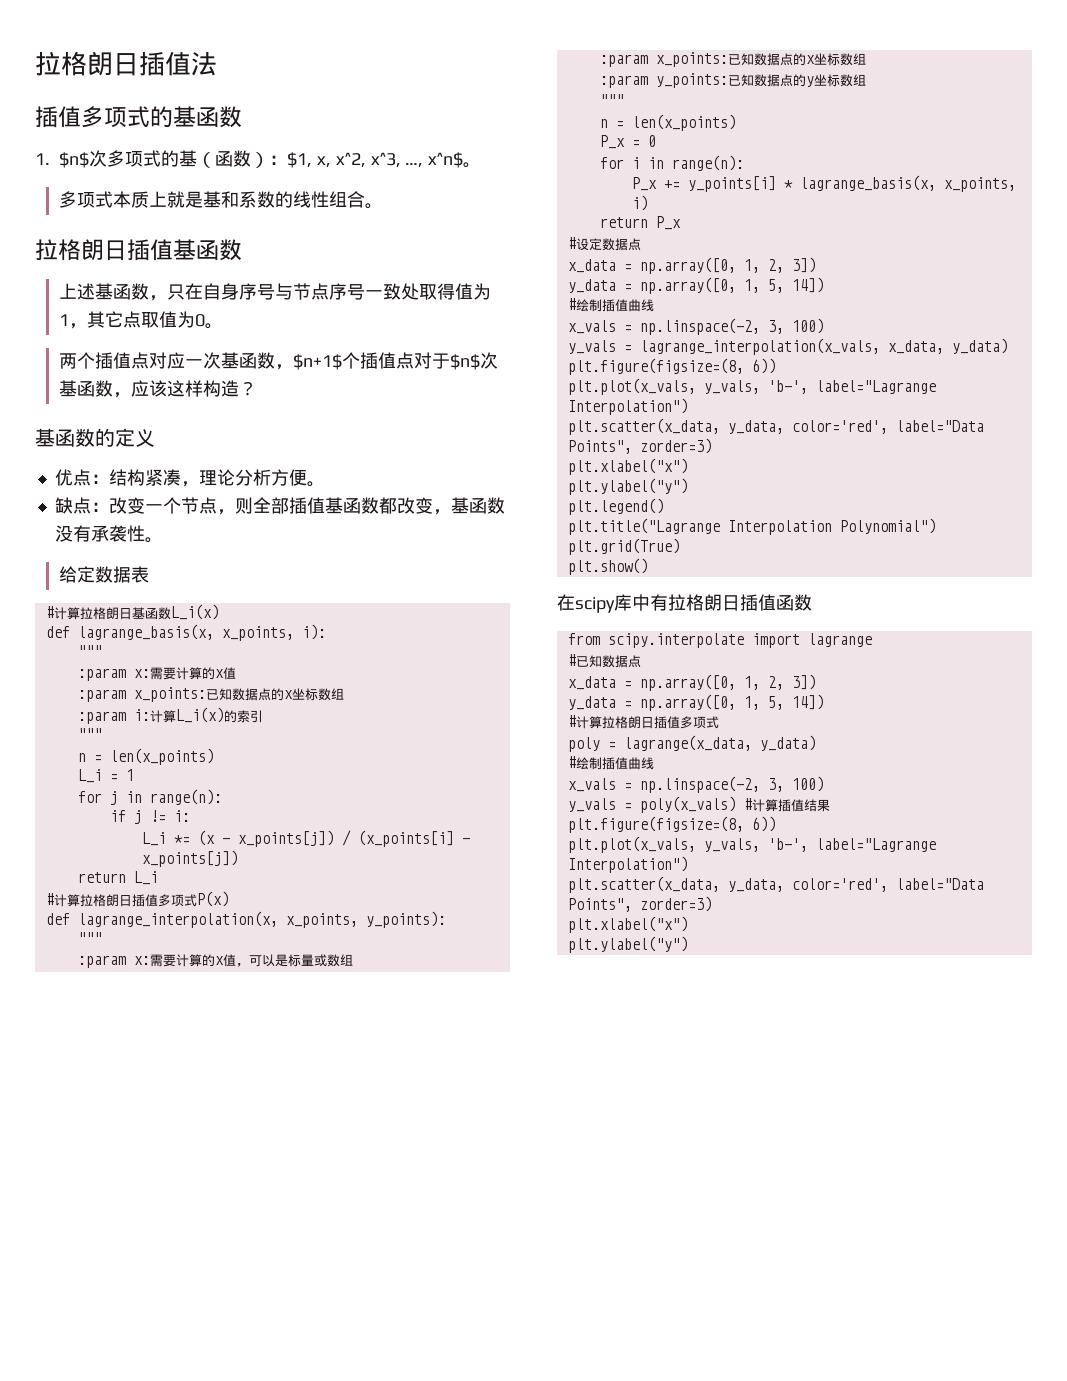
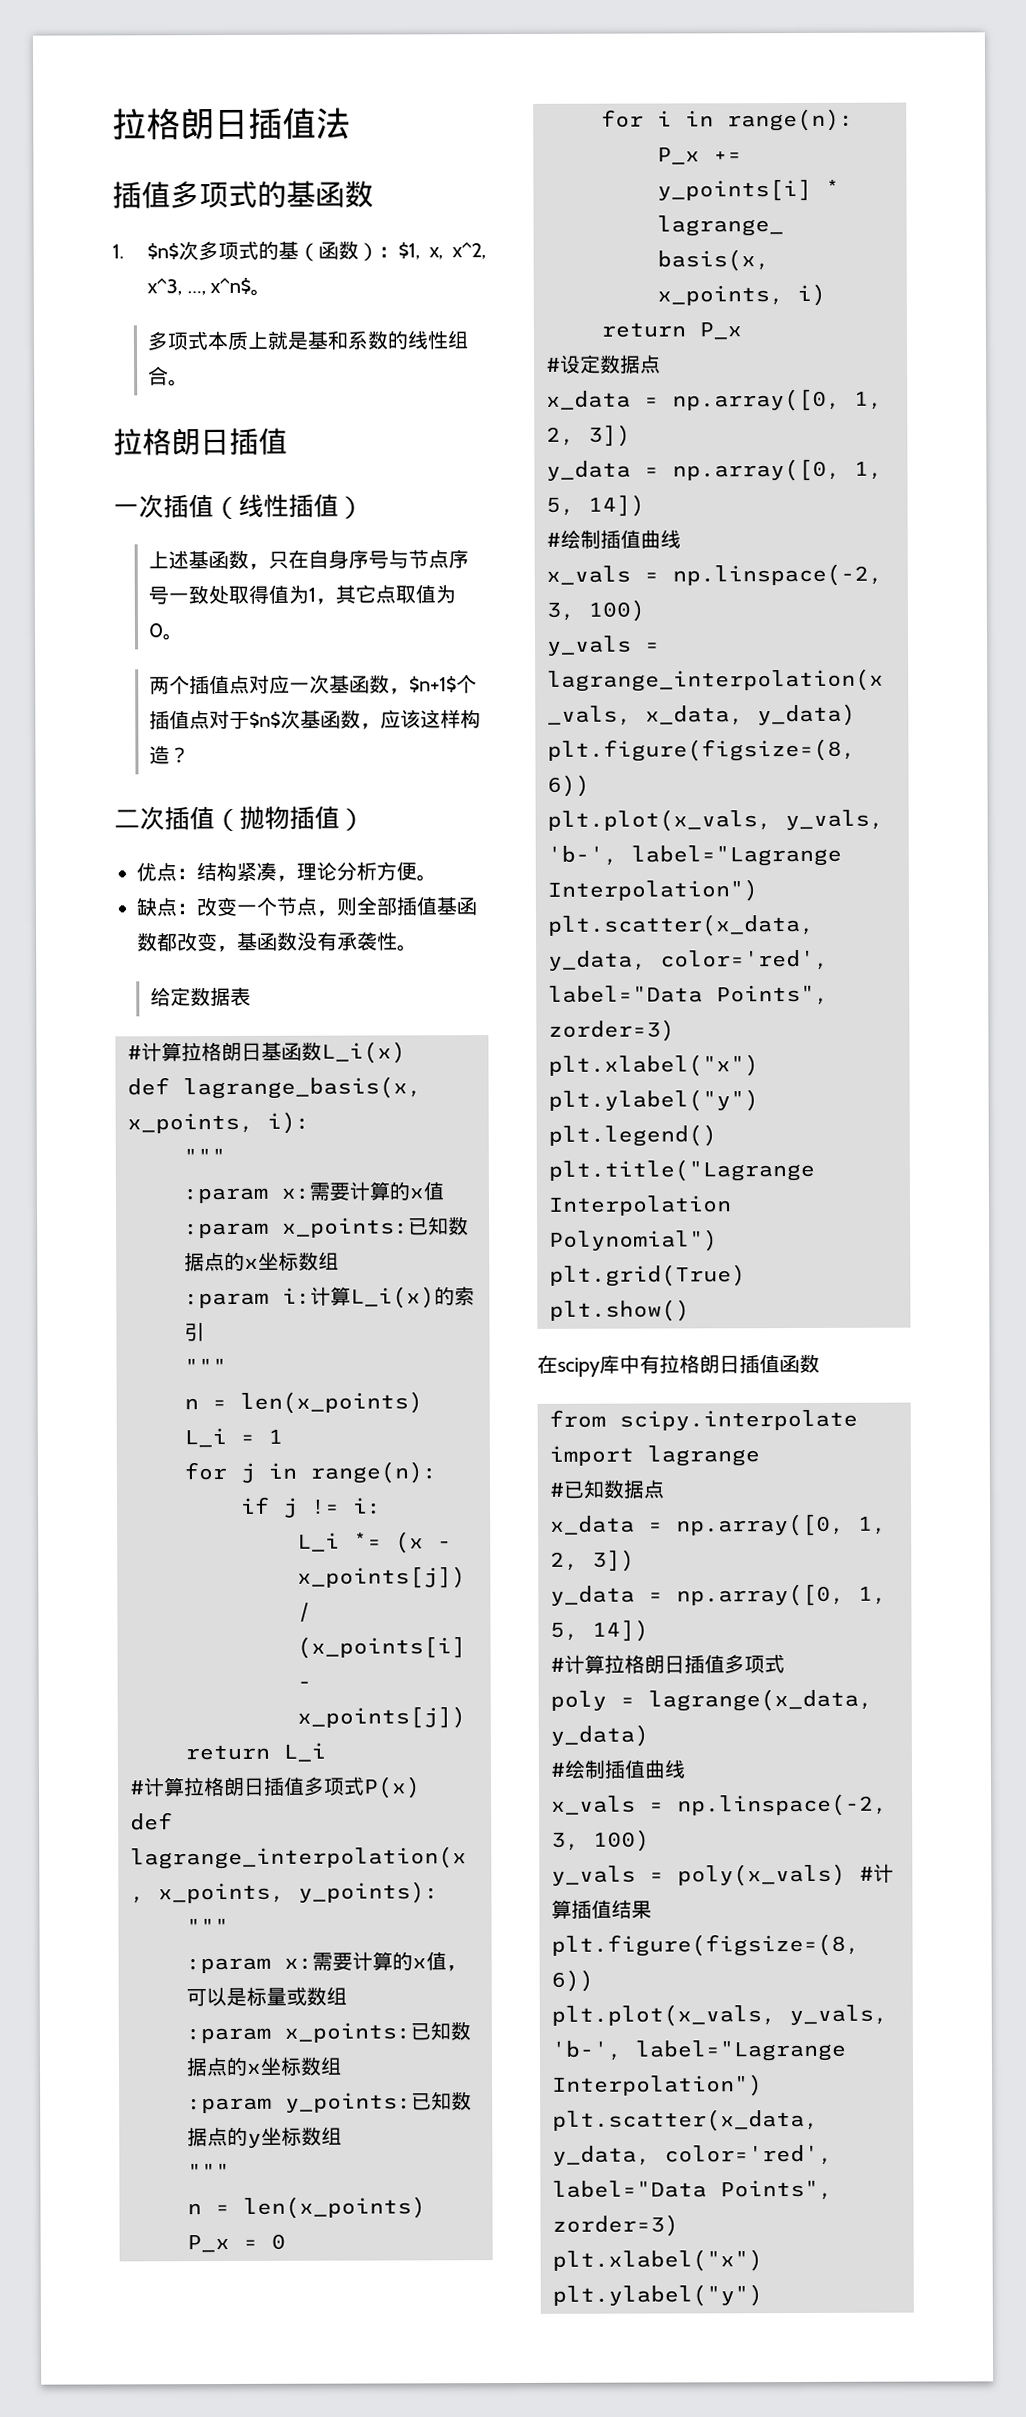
[173,239,242,261] 基函数 -> [113,493,364,520] // 一次插值（线性插值）
[35,428,155,447] 基函数的定义 -> [114,805,365,832] 二次插值（抛物插值）

